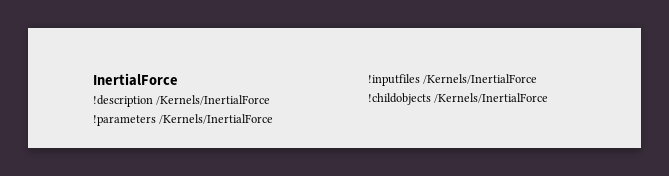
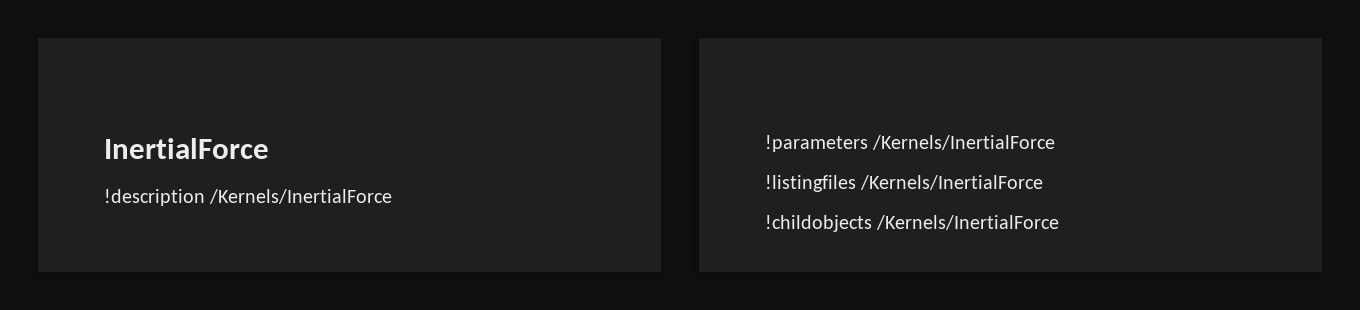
[368,74,420,86] !inputfiles -> [765,175,856,192] !listingfiles

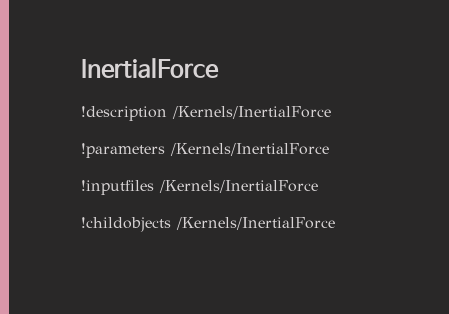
[765,175,856,192] !listingfiles -> [81,180,154,195] !inputfiles

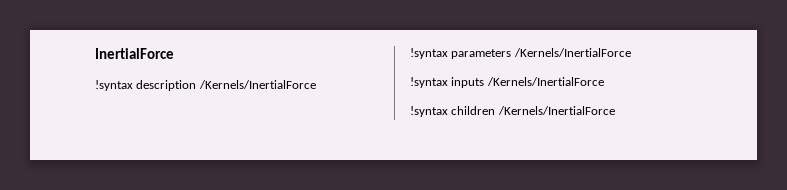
[81,106,331,121] [81,143,329,158] [81,180,318,195] [81,217,171,232] !description /Kernels/InertialForce // !parameters /Kernels/InertialForce // !inputfiles /Kernels/InertialForce // !childobjects -> [95,80,316,91] [410,48,631,59] [410,77,604,88] [410,106,496,117] !syntax description /Kernels/InertialForce // !syntax parameters /Kernels/InertialForce // !syntax inputs /Kernels/InertialForce // !syntax children

